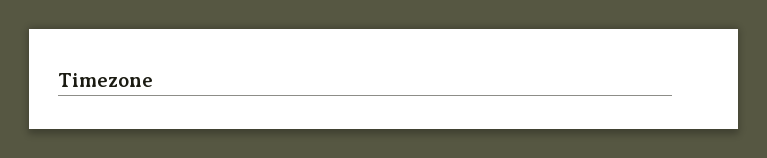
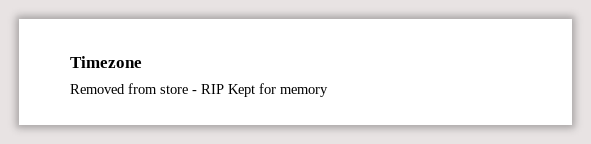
(153, 80) none -> [70,83,328,97] // Removed from store - RIP Kept for memory

